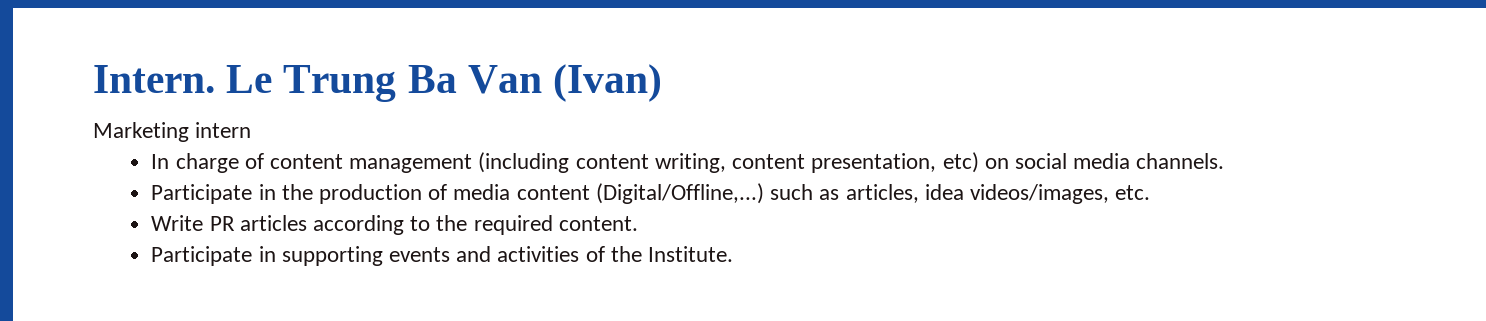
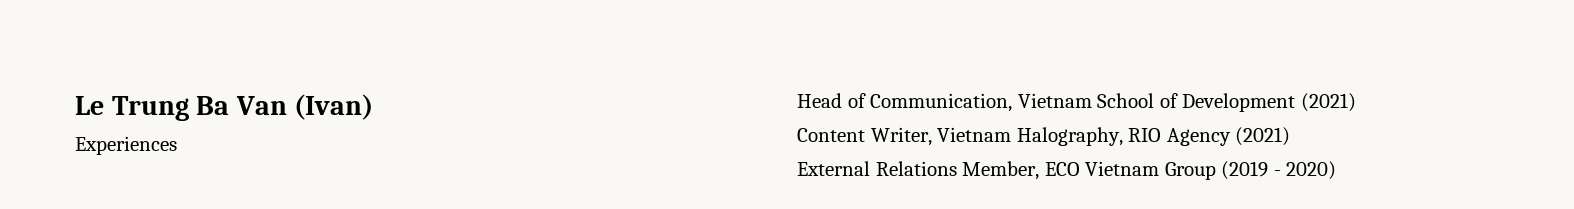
[93,65,215,93] Intern. -> (75, 105) none
[93,122,252,142] [151,152,1225,173] [151,183,1151,204] [151,215,638,235] [151,246,734,266] Marketing intern // In charge of content management (including content writing, content presentation, etc) on social media channels. // Participate in the production of media content (Digital/Offline,...) such as articles, idea videos/images, etc. // Write PR articles according to the required content. // Participate in supporting events and activities of the Institute. -> [75,136,177,155] [797,93,1356,112] [797,127,1291,146] [797,161,1337,180] Experiences // Head of Communication, Vietnam School of Development (2021) // Content Writer, Vietnam Halography, RIO Agency (2021) // External Relations Member, ECO Vietnam Group (2019 - 2020)

